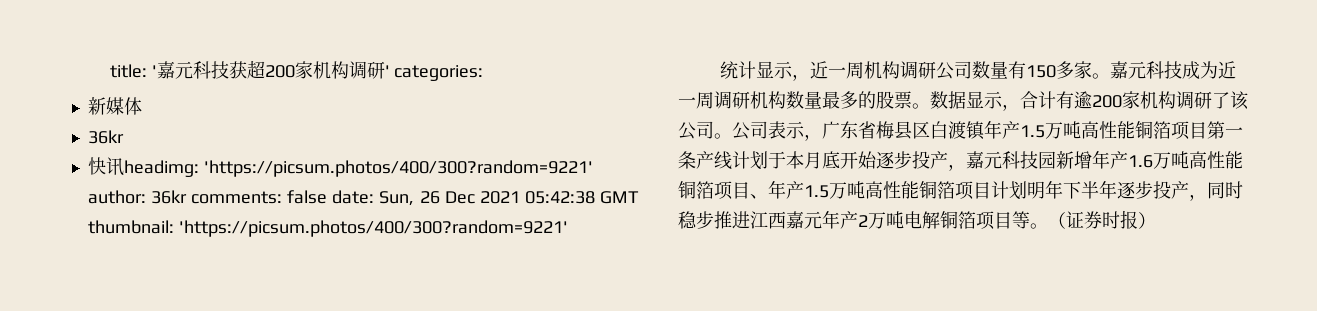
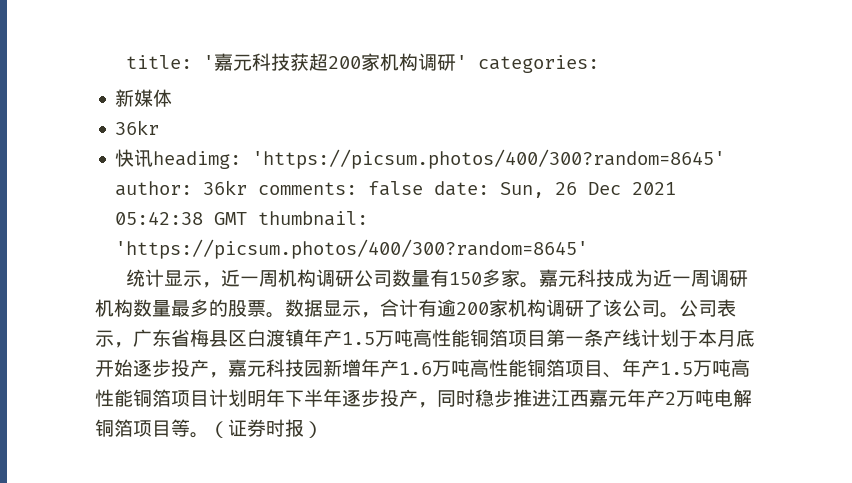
[203,160,593,177] 'https://picsum.photos/400/300?random=9221' -> [252,149,726,169] 'https://picsum.photos/400/300?random=8645'
[178,220,568,237] 'https://picsum.photos/400/300?random=9221' -> [115,239,589,259] 'https://picsum.photos/400/300?random=8645'

